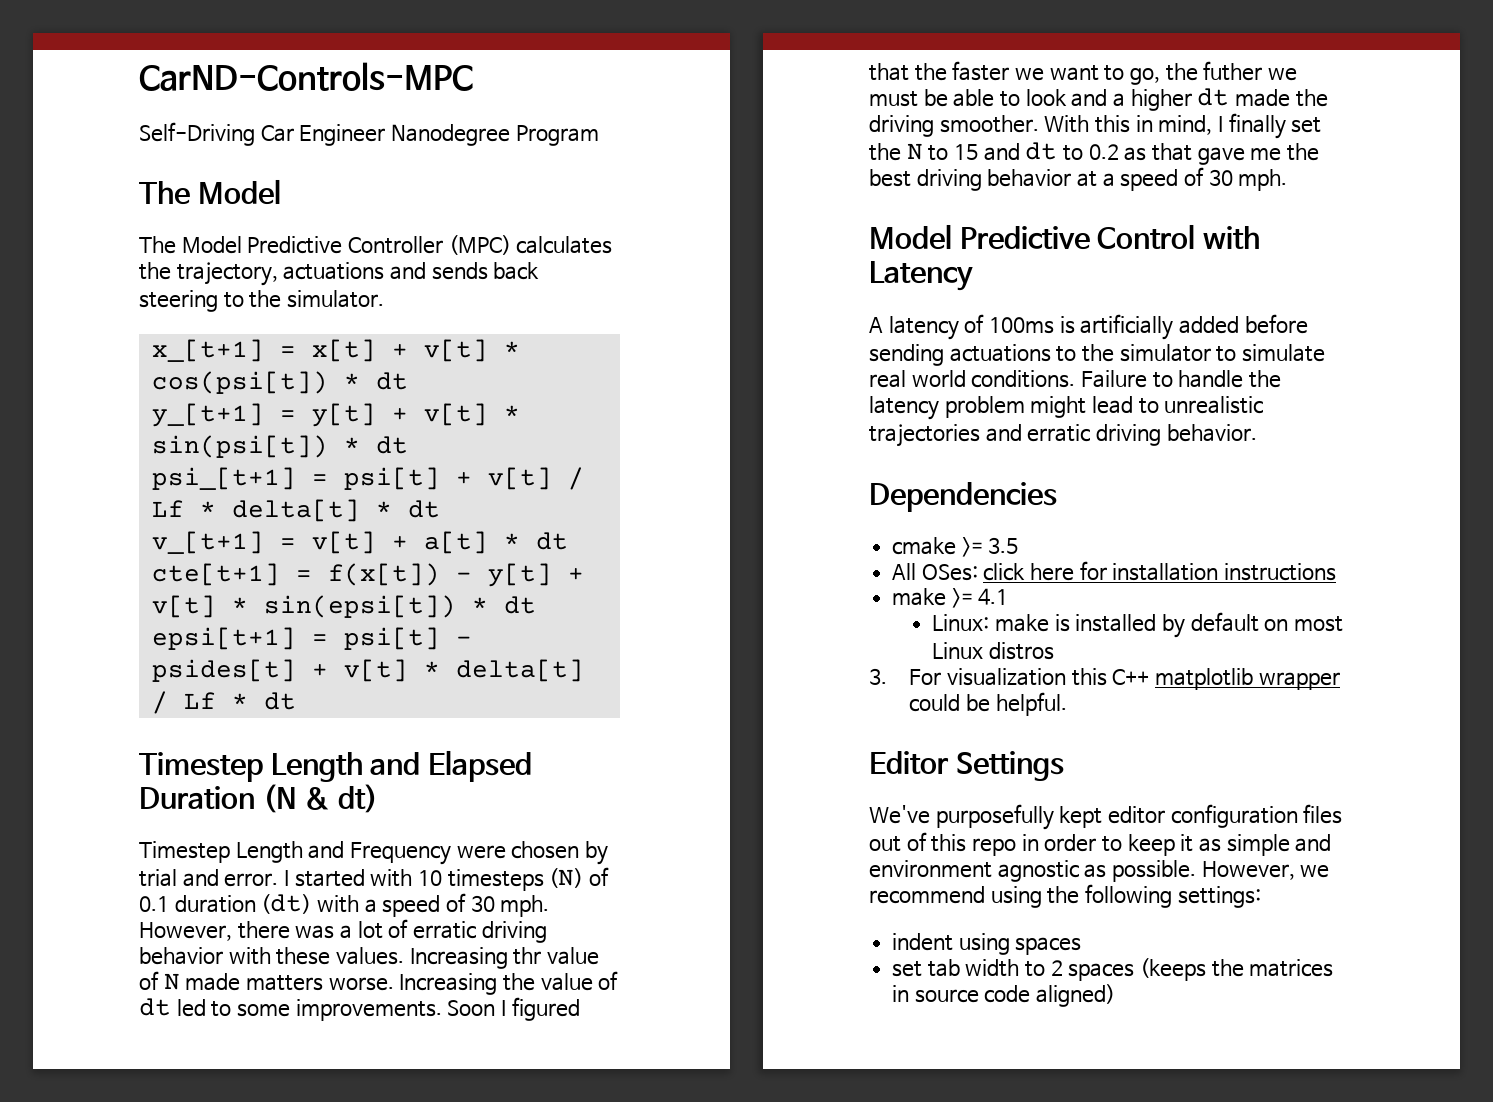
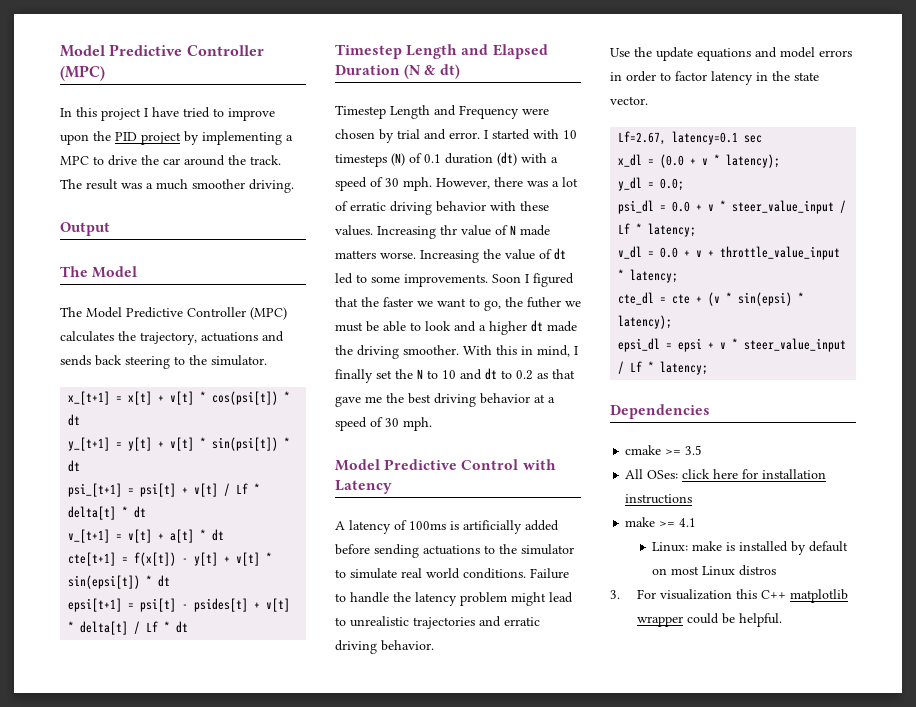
[139,62,473,91] [139,122,599,146] CarND-Controls-MPC // Self-Driving Car Engineer Nanodegree Program -> [60,44,264,57] [60,65,105,81] [60,107,275,121] [60,131,293,145] [60,155,281,166] [60,179,294,193] [60,222,110,236] Model Predictive Controller (MPC) // In this project I have tried to improve upon the PID project by implementing a MPC to drive the car around the track. The result was a much smoother driving. // Output
[954,144,979,160] 15 -> [442,370,456,379] 10
(1257, 433) none -> [610,47,852,61] [610,71,819,85] [610,96,648,105] [618,131,763,145] [618,154,781,168] [618,177,685,191] [618,200,847,214] [618,223,697,237] [618,246,841,260] [618,269,679,283] [618,292,805,306] [618,315,673,329] [618,338,847,352] [618,361,709,375] // Use the update equations and model errors in order to factor latency in the state vector. // Lf=2.67, latency=0.1 sec // x_dl = (0.0 + v * latency); // y_dl = 0.0; // psi_dl = 0.0 + v * steer_value_input / Lf * latency; // v_dl = 0.0 + v + throttle_value_input * latency; // cte_dl = cte + (v * sin(epsi) * latency); // epsi_dl = epsi + v * steer_value_input / Lf * latency;
[869,751,1064,781] [869,804,1343,830] [869,832,1332,856] [869,860,1330,882] [869,884,1261,908] [892,933,1082,955] [892,958,1334,981] [892,984,1116,1007] // Editor Settings // We've purposefully kept editor configuration files out of this repo in order to keep it as simple and environment agnostic as possible. However, we recommend using the following settings: // indent using spaces // set tab width to 2 spaces (keeps the matrices in source code aligned) -> (782, 620) none

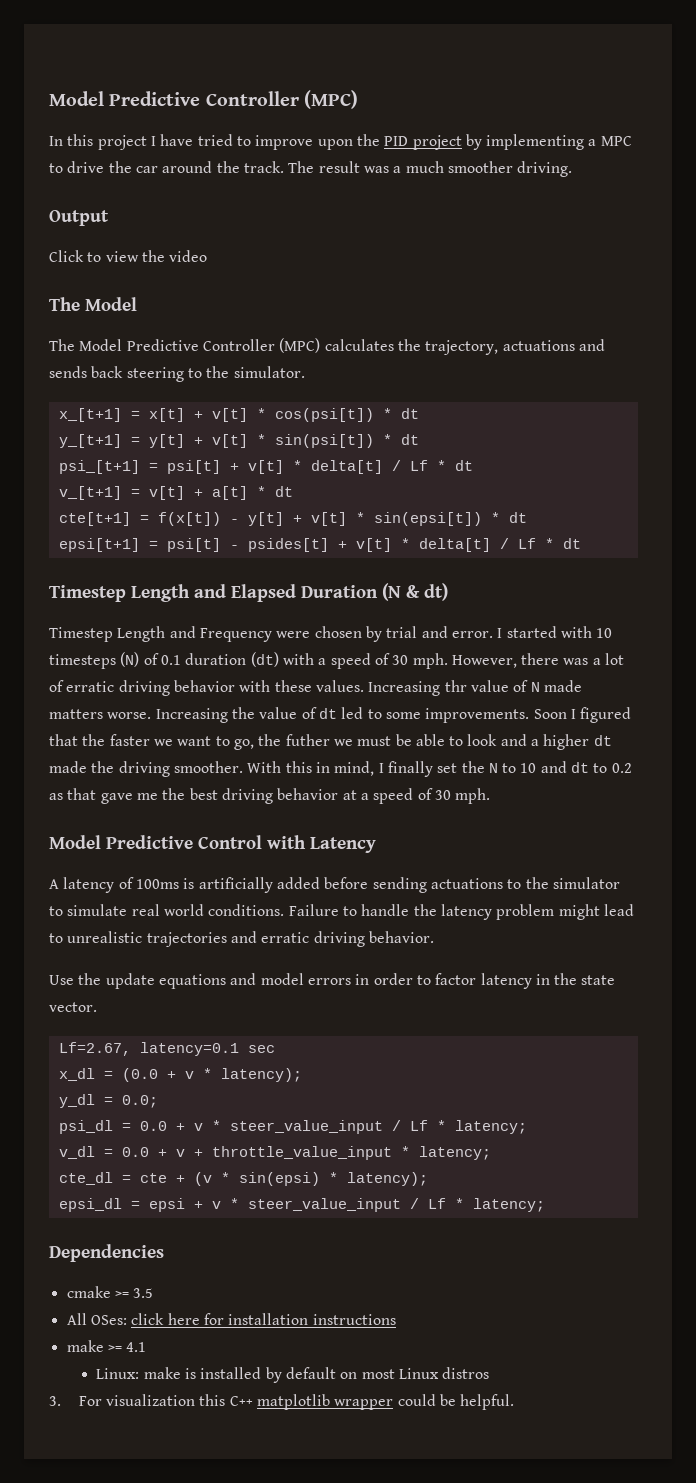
(110, 229) none -> [49,250,208,262] // Click to view the video
[224,483,261,496] [68,506,129,520] / Lf * delta[t] * -> [292,460,446,474] * delta[t] / Lf *

